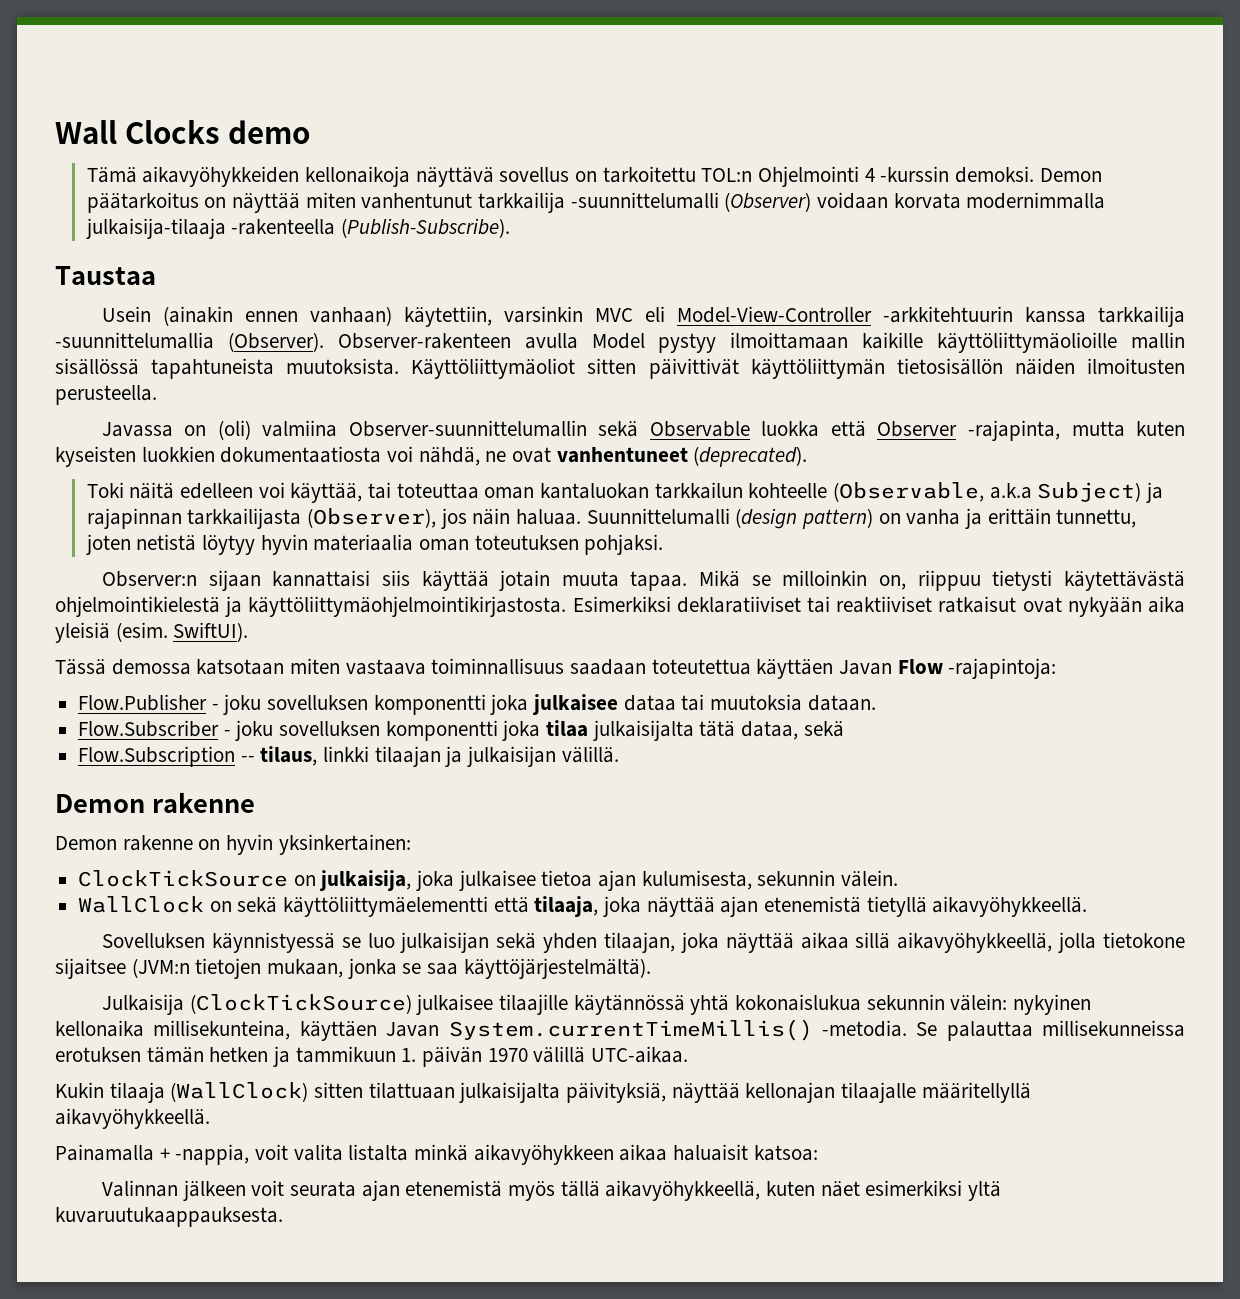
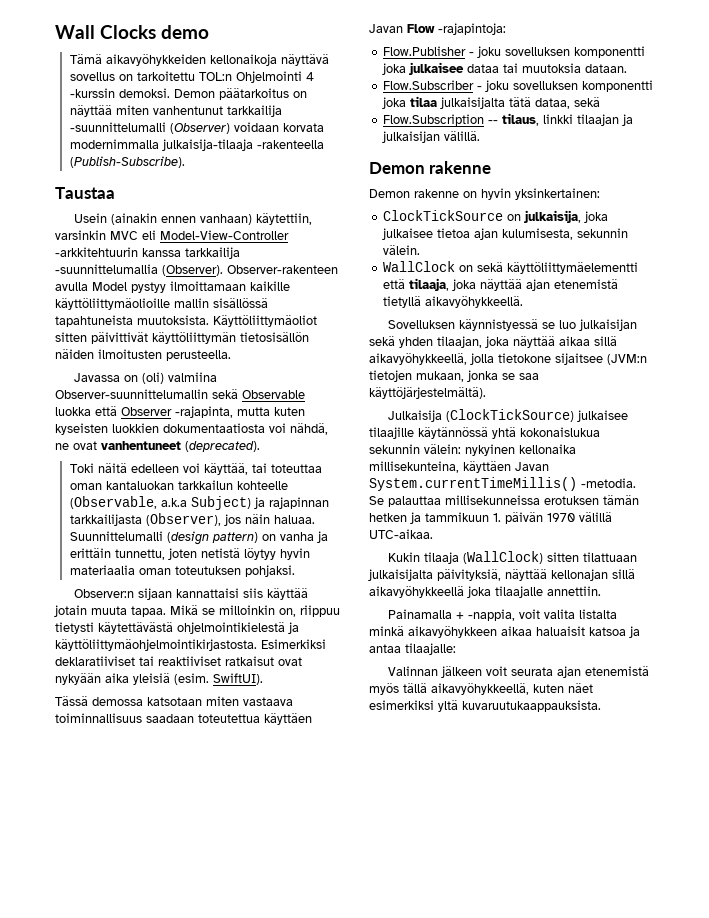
[841,1082,1031,1103] [55,1108,210,1129] tilaajalle määritellyllä aikavyöhykkeellä. -> [612,569,635,579] [369,586,601,598] sillä aikavyöhykkeellä joka tilaajalle annettiin.
[753,1145,818,1161] katsoa: -> [589,626,640,638] [369,643,456,655] katsoa ja antaa tilaajalle:
[55,1207,283,1227] kuvaruutukaappauksesta. -> [462,700,601,712] kuvaruutukaappauksista.

